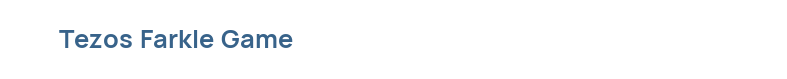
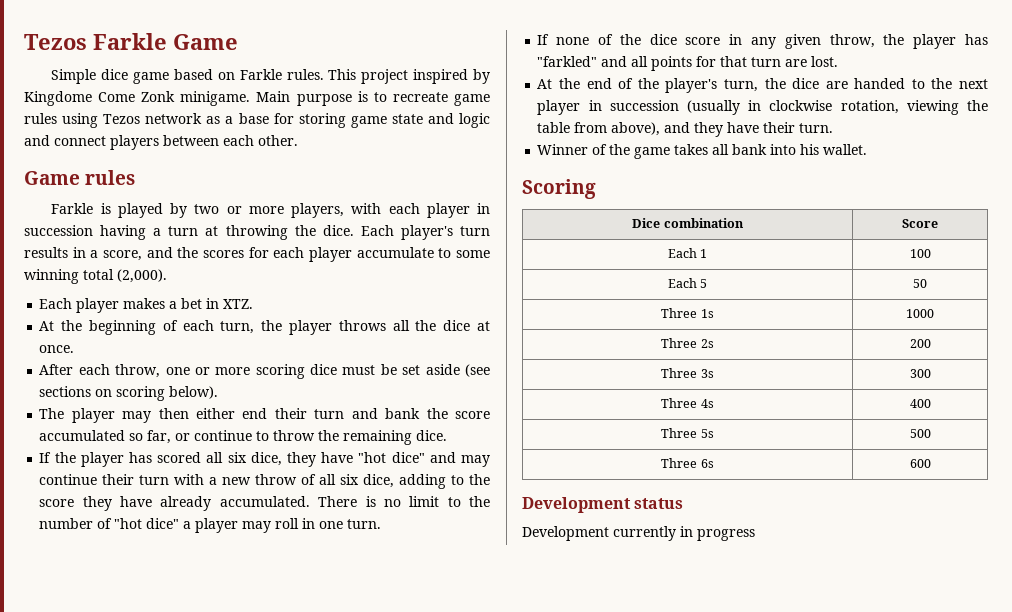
(293, 39) none -> [51,69,491,84] [24,91,490,106] [24,113,490,128] [24,135,298,150] [24,170,136,185] [51,203,490,218] [24,225,491,240] [24,247,491,262] [24,269,167,284] [39,298,254,313] [39,320,491,335] [39,345,75,353] [39,364,490,379] [39,386,219,401] [39,408,491,423] [39,430,448,445] [39,452,490,467] [39,474,490,489] [39,496,491,511] [39,518,382,533] [537,34,988,49] [537,56,839,71] [537,78,989,93] [537,100,988,115] [537,122,834,137] [537,144,868,159] [522,179,596,199] [632,218,744,228] [902,219,938,228] [667,248,708,258] [909,249,931,258] [667,278,708,288] [913,279,927,288] [661,308,714,318] [906,309,934,318] [661,338,714,348] [909,339,931,348] [661,368,714,378] [909,369,931,378] [661,398,714,408] [909,399,931,408] [661,428,714,438] [909,429,931,438] [661,458,714,468] [909,459,931,468] [522,497,684,513] [522,526,755,541] // Simple dice game based on Farkle rules. This project inspired by Kingdome Come Zonk minigame. Main purpose is to recreate game rules using Tezos network as a base for storing game state and logic and connect players between each other. // Game rules // Farkle is played by two or more players, with each player in succession having a turn at throwing the dice. Each player's turn results in a score, and the scores for each player accumulate to some winning total (2,000). // Each player makes a bet in XTZ. // At the beginning of each turn, the player throws all the dice at once. // After each throw, one or more scoring dice must be set aside (see sections on scoring below). // The player may then either end their turn and bank the score accumulated so far, or continue to throw the remaining dice. // If the player has scored all six dice, they have "hot dice" and may continue their turn with a new throw of all six dice, adding to the score they have already accumulated. There is no limit to the number of "hot dice" a player may roll in one turn. // If none of the dice score in any given throw, the player has "farkled" and all points for that turn are lost. // At the end of the player's turn, the dice are handed to the next player in succession (usually in clockwise rotation, viewing the table from above), and they have their turn. // Winner of the game takes all bank into his wallet. // Scoring // Dice combination | Score // Each 1 | 100 // Each 5 | 50 // Three 1s | 1000 // Three 2s | 200 // Three 3s | 300 // Three 4s | 400 // Three 5s | 500 // Three 6s | 600 // Development status // Development currently in progress

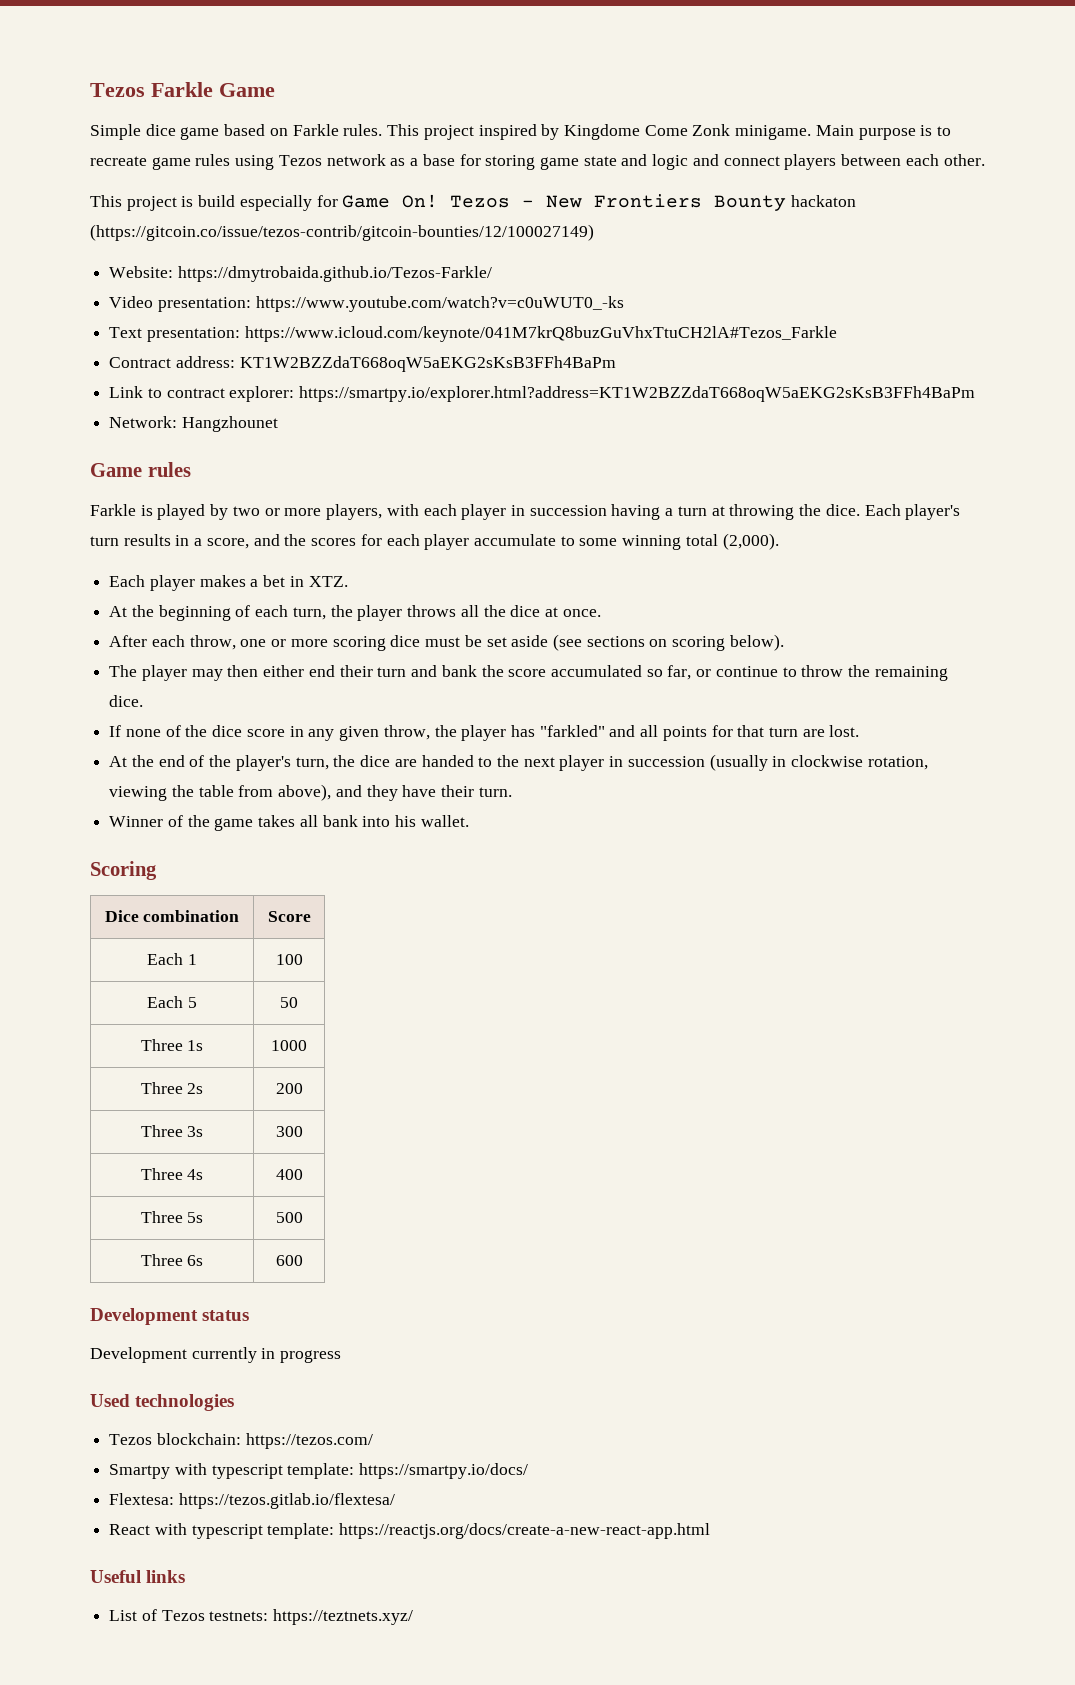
(298, 140) none -> [90,194,857,211] [90,224,594,241] [109,266,492,282] [109,296,624,312] [109,326,837,342] [109,356,616,372] [109,386,976,402] [109,416,278,432] // This project is build especially for Game On! Tezos - New Frontiers Bounty hackaton (https://gitcoin.co/issue/tezos-contrib/gitcoin-bounties/12/100027149) // Website: https://dmytrobaida.github.io/Tezos-Farkle/ // Video presentation: https://www.youtube.com/watch?v=c0uWUT0_-ks // Text presentation: https://www.icloud.com/keynote/041M7krQ8buzGuVhxTtuCH2lA#Tezos_Farkle // Contract address: KT1W2BZZdaT668oqW5aEKG2sKsB3FFh4BaPm // Link to contract explorer: https://smartpy.io/explorer.html?address=KT1W2BZZdaT668oqW5aEKG2sKsB3FFh4BaPm // Network: Hangzhounet
[39,452,490,467] [39,474,490,489] [39,496,491,511] [39,518,382,533] // If the player has scored all six dice, they have "hot dice" and may continue their turn with a new throw of all six dice, adding to the score they have already accumulated. There is no limit to the number of "hot dice" a player may roll in one turn. -> (144, 701) none
(755, 535) none -> [90,1394,235,1411] [109,1433,373,1449] [109,1463,529,1479] [109,1493,395,1509] [109,1523,711,1539] [90,1570,186,1583] [109,1609,414,1625] // Used technologies // Tezos blockchain: https://tezos.com/ // Smartpy with typescript template: https://smartpy.io/docs/ // Flextesa: https://tezos.gitlab.io/flextesa/ // React with typescript template: https://reactjs.org/docs/create-a-new-react-app.html // Useful links // List of Tezos testnets: https://teztnets.xyz/

